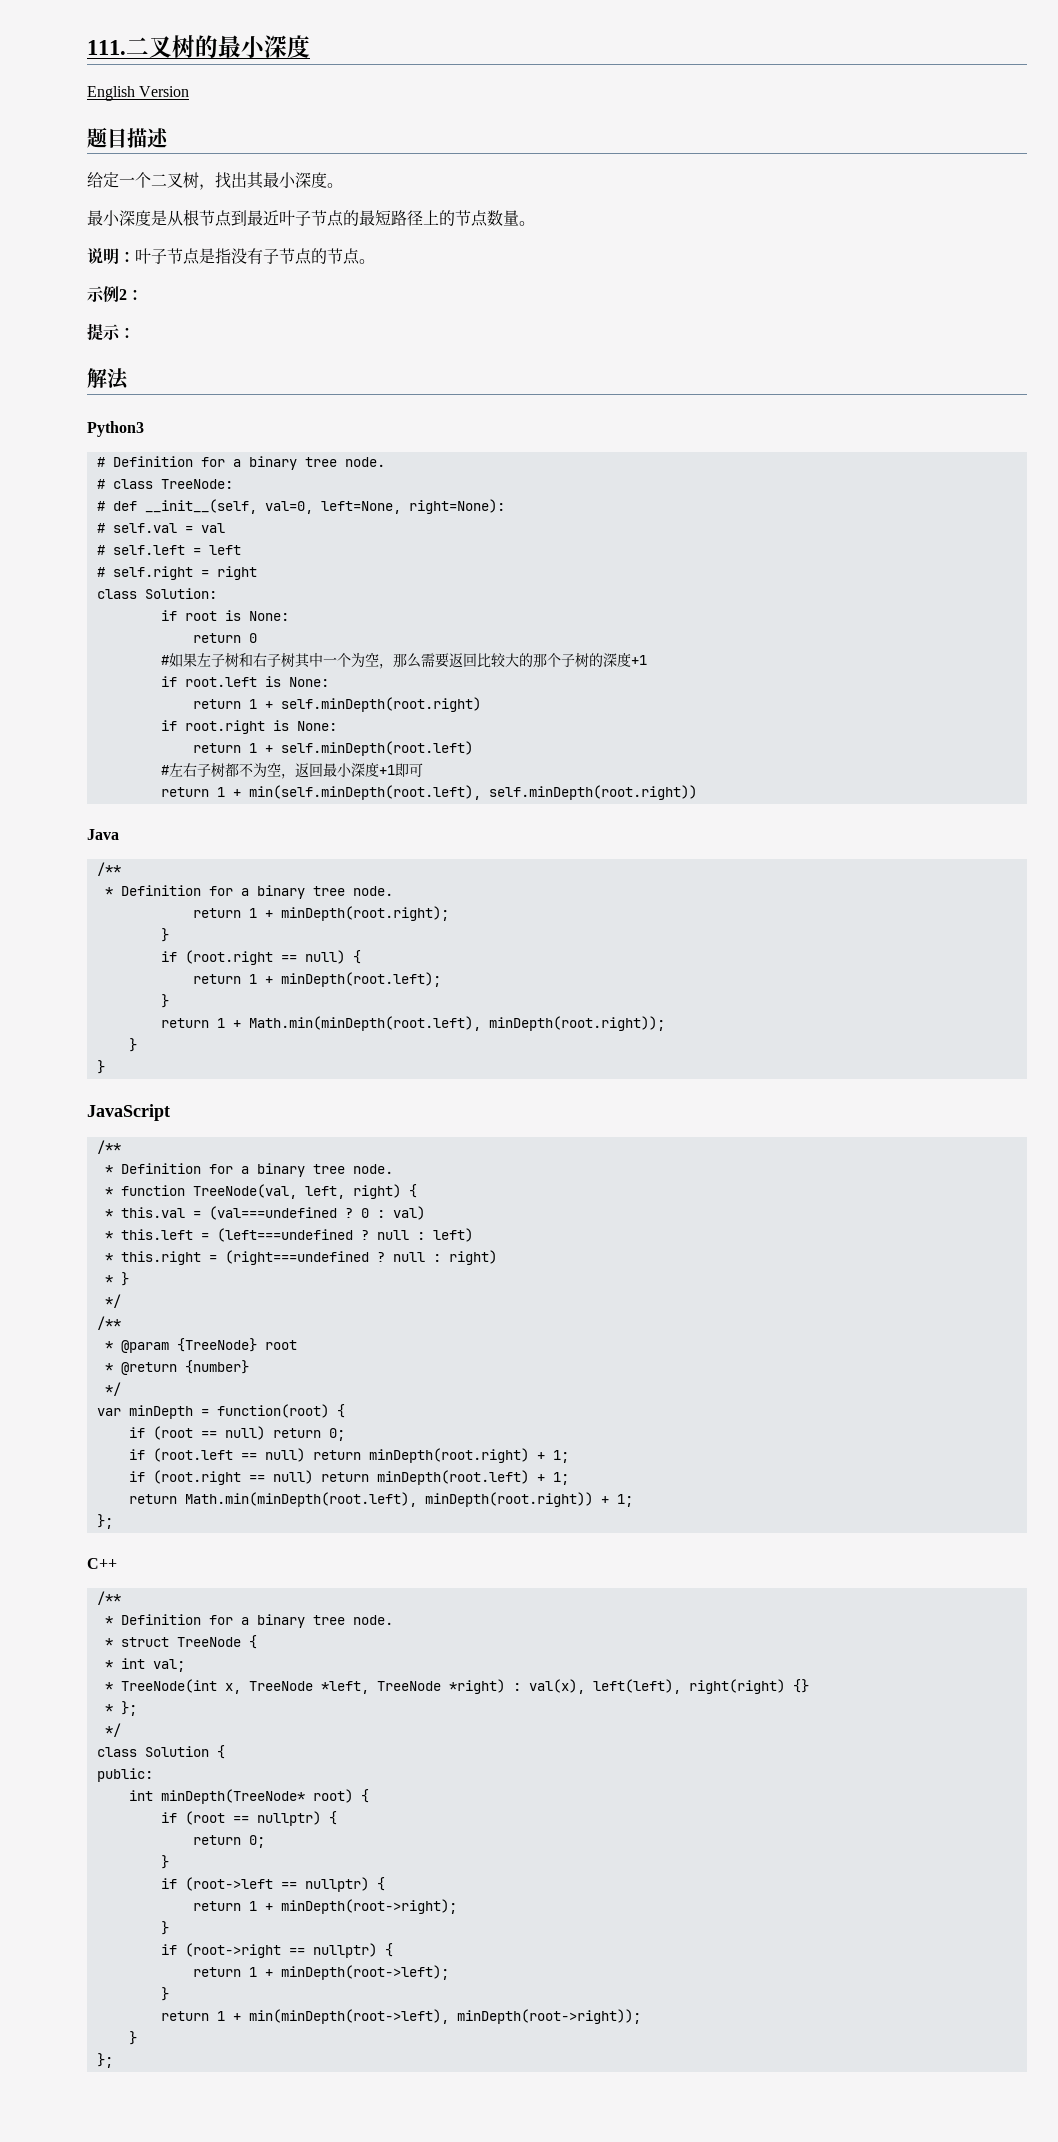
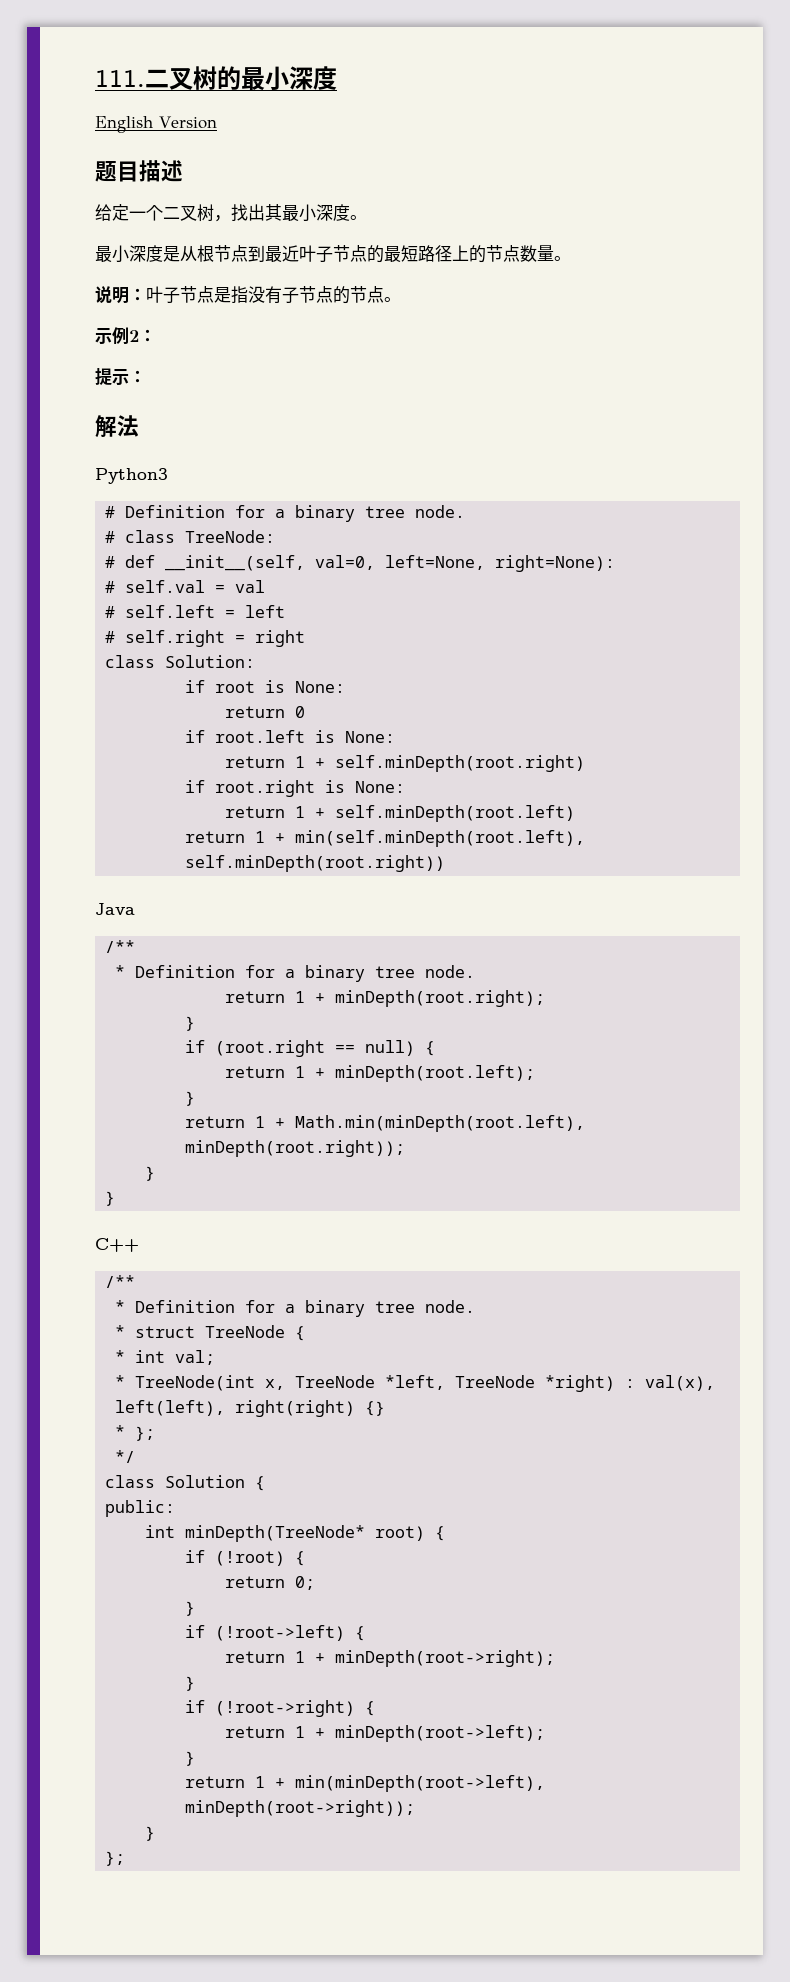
[160,652,647,669] // #如果左子树和右子树其中一个为空，那么需要返回比较大的那个子树的深度+1 -> (306, 712) none
[160,762,423,779] // #左右子树都不为空，返回最小深度+1即可 -> (576, 813) none
[87,1104,170,1121] [96,1140,121,1154] [104,1163,393,1177] [104,1184,417,1199] [104,1206,425,1220] [104,1228,473,1242] [104,1250,497,1265] [104,1272,129,1286] [104,1294,121,1308] [96,1316,121,1330] [104,1338,297,1353] [104,1360,249,1375] [104,1382,121,1396] [96,1404,345,1419] [128,1426,345,1441] [128,1448,569,1463] [128,1470,569,1485] [128,1492,633,1507] [96,1514,113,1529] // JavaScript // /** // * Definition for a binary tree node. // * function TreeNode(val, left, right) { // * this.val = (val===undefined ? 0 : val) // * this.left = (left===undefined ? null : left) // * this.right = (right===undefined ? null : right) // * } // */ // /** // * @param {TreeNode} root // * @return {number} // */ // var minDepth = function(root) { // if (root == null) return 0; // if (root.left == null) return minDepth(root.right) + 1; // if (root.right == null) return minDepth(root.left) + 1; // return Math.min(minDepth(root.left), minDepth(root.right)) + 1; // }; -> (116, 1198) none
[184,1811,321,1826] (root == nullptr) -> [215,1551,286,1566] (!root)
[184,1877,369,1892] (root->left == nullptr) -> [215,1625,346,1641] (!root->left)
[184,1943,377,1958] (root->right == nullptr) -> [215,1700,356,1717] (!root->right)

